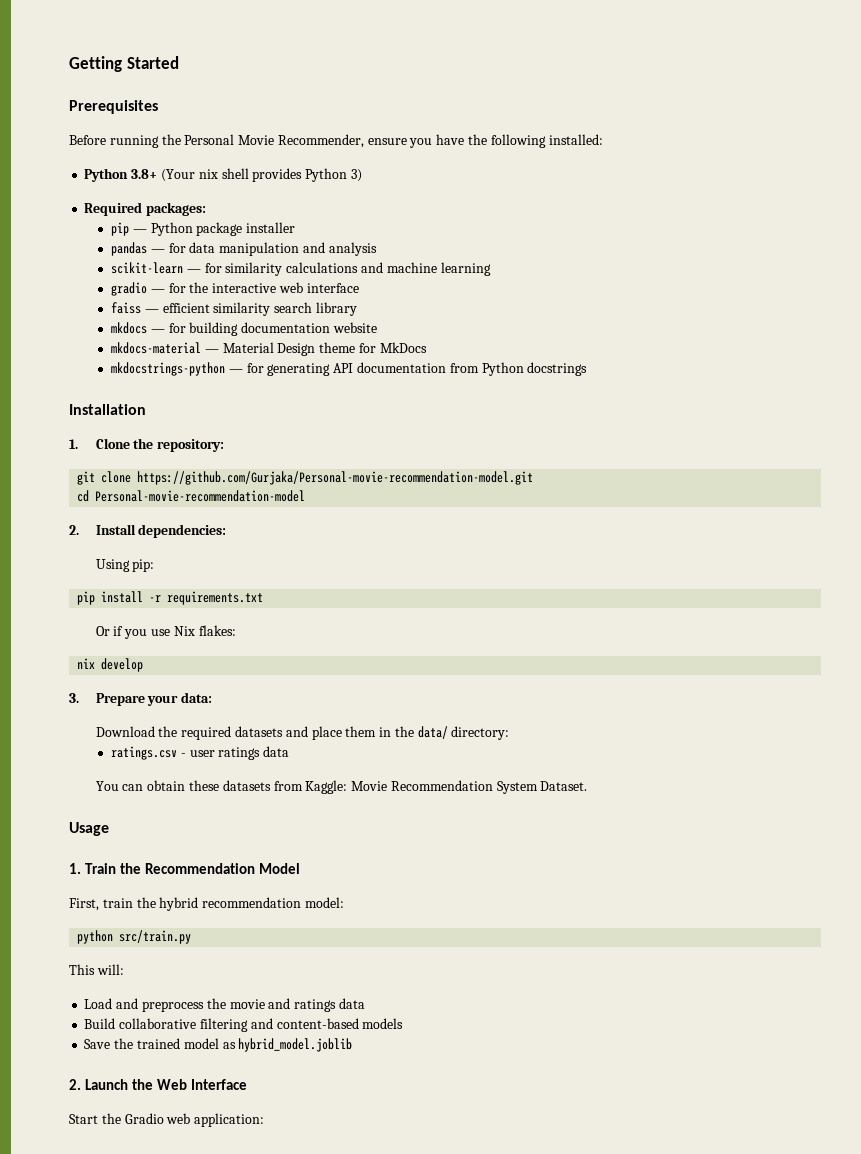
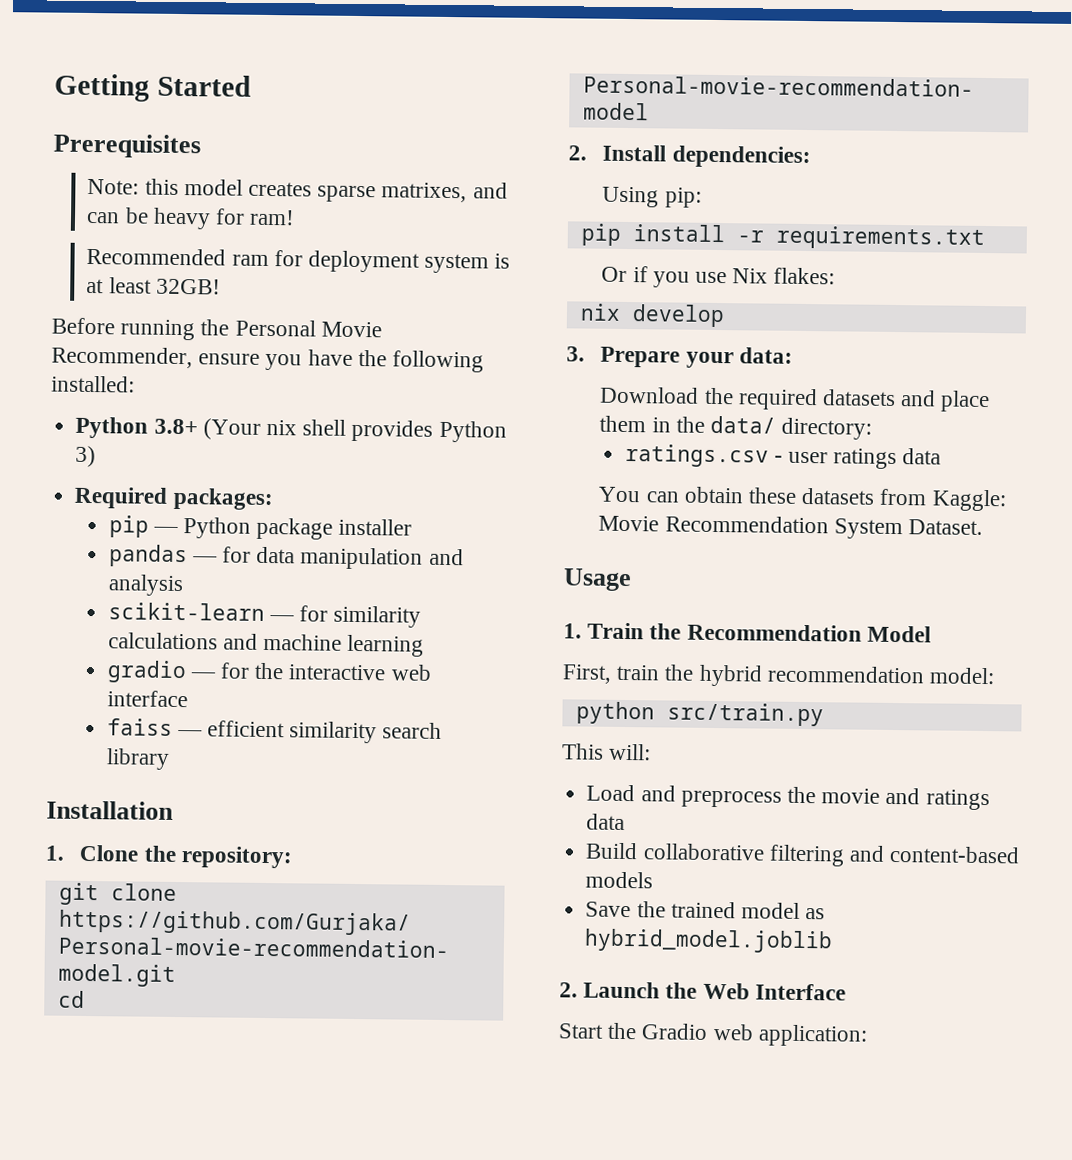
(158, 107) none -> [87,178,508,203] [86,207,296,230] [86,247,511,274] [86,277,221,295] // Note: this model creates sparse matrixes, and can be heavy for ram! // Recommended ram for deployment system is at least 32GB!
[111,322,377,336] [111,342,427,356] [111,362,588,376] // mkdocs — for building documentation website // mkdocs-material — Material Design theme for MkDocs // mkdocstrings-python — for generating API documentation from Python docstrings -> (170, 759) none

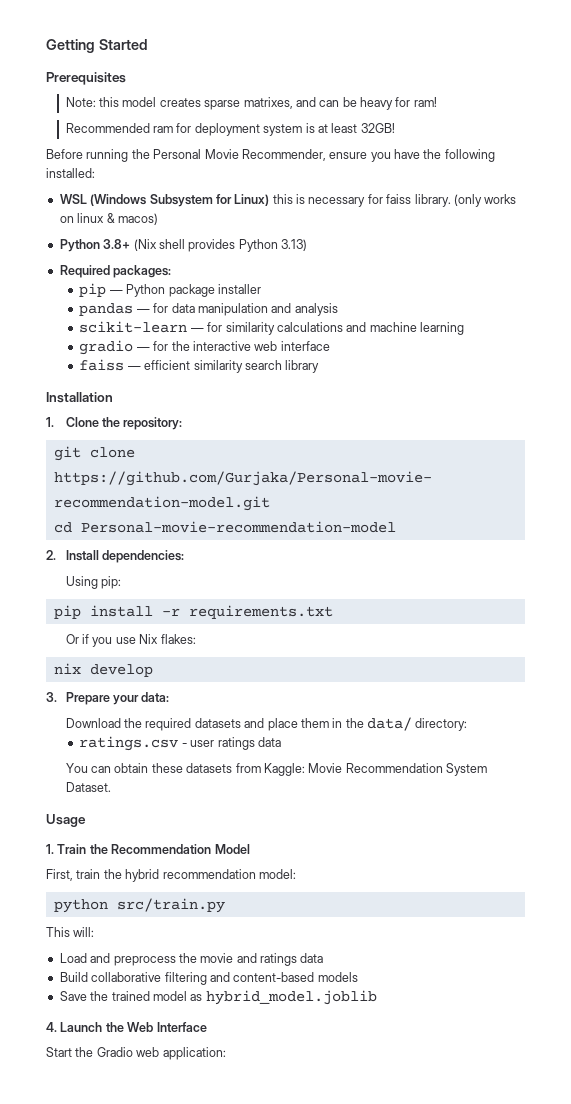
(135, 384) none -> [59,194,517,207] [59,213,158,225] // WSL (Windows Subsystem for Linux) this is necessary for faiss library. (only works on linux & macos)
[202,418,297,440] (Your nix -> [133,239,157,251] (Nix
[75,445,97,468] 3) -> [281,239,307,251] 3.13)
[559,982,578,998] 2. -> [46,1022,57,1032] 4.

